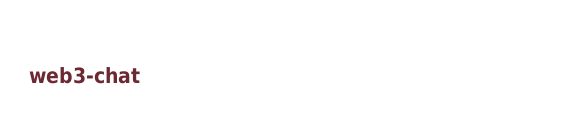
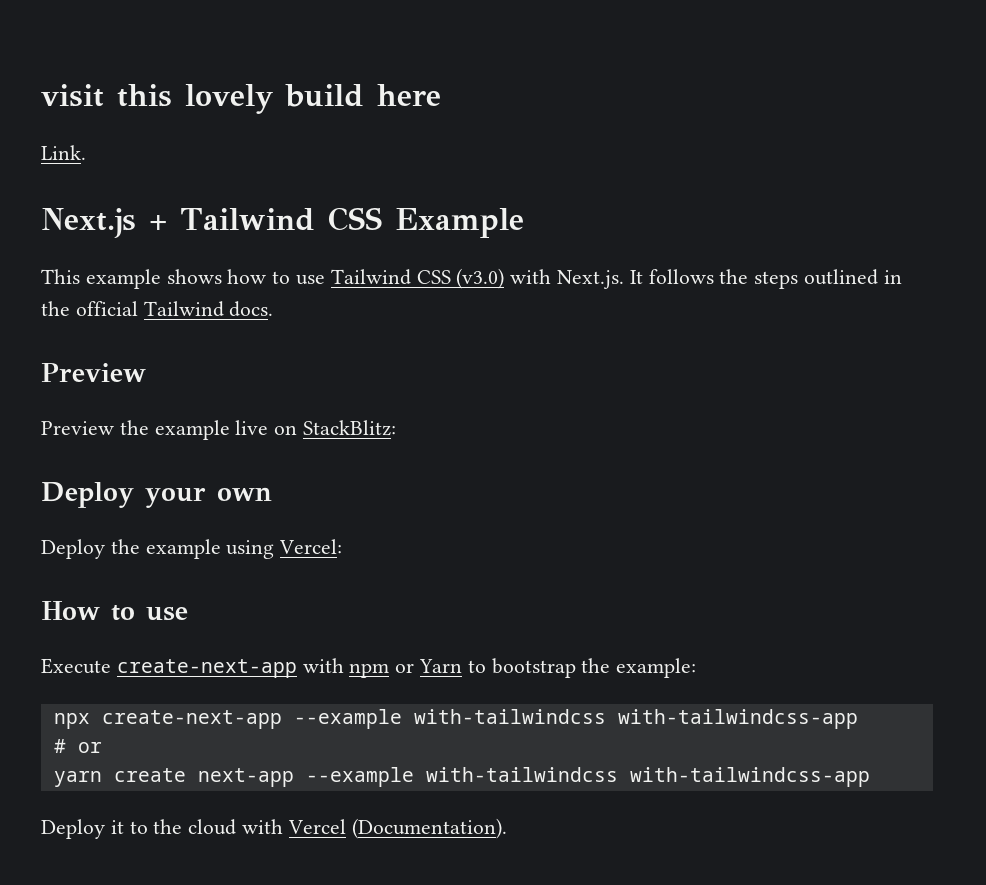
[29,67,140,84] web3-chat -> [41,84,441,114] [41,145,86,160] [41,207,524,238] [41,268,902,289] [41,301,274,317] [41,363,146,382] [41,420,397,440] [41,482,272,508] [41,539,343,559] [41,601,188,621] [41,658,697,678] [53,709,858,729] [53,739,102,753] [53,767,870,787] [41,818,507,839] visit this lovely build here // Link. // Next.js + Tailwind CSS Example // This example shows how to use Tailwind CSS (v3.0) with Next.js. It follows the steps outlined in the official Tailwind docs. // Preview // Preview the example live on StackBlitz: // Deploy your own // Deploy the example using Vercel: // How to use // Execute create-next-app with npm or Yarn to bootstrap the example: // npx create-next-app --example with-tailwindcss with-tailwindcss-app // # or // yarn create next-app --example with-tailwindcss with-tailwindcss-app // Deploy it to the cloud with Vercel (Documentation).

